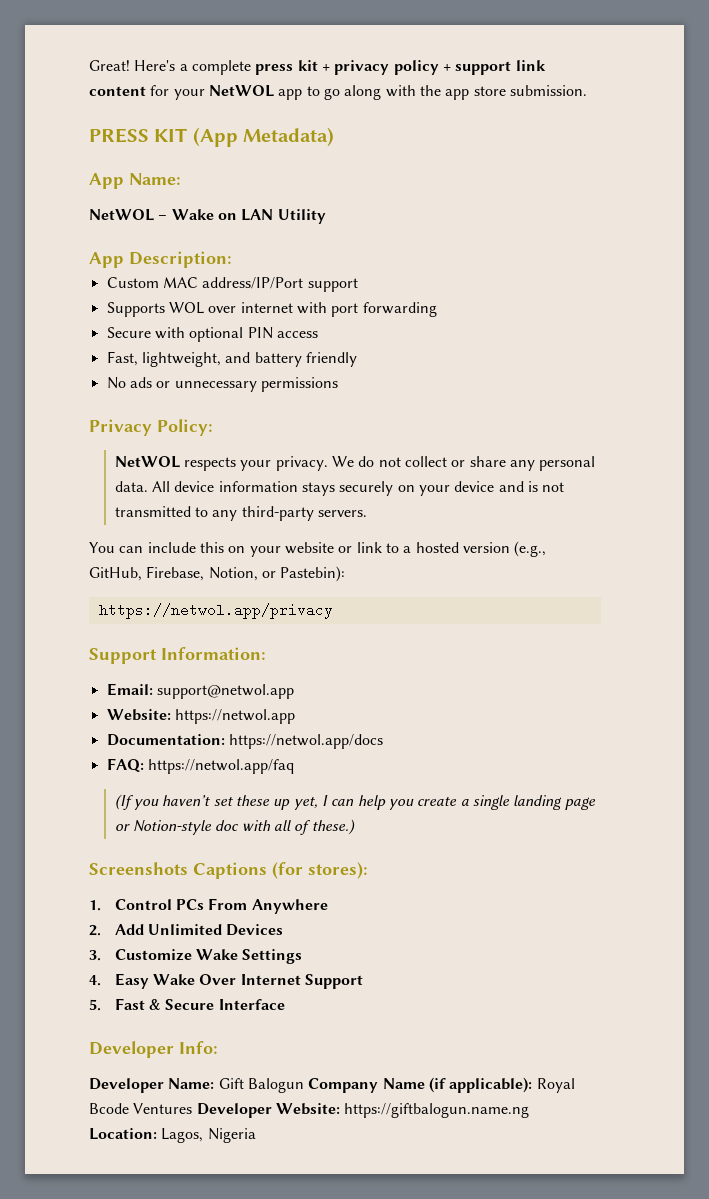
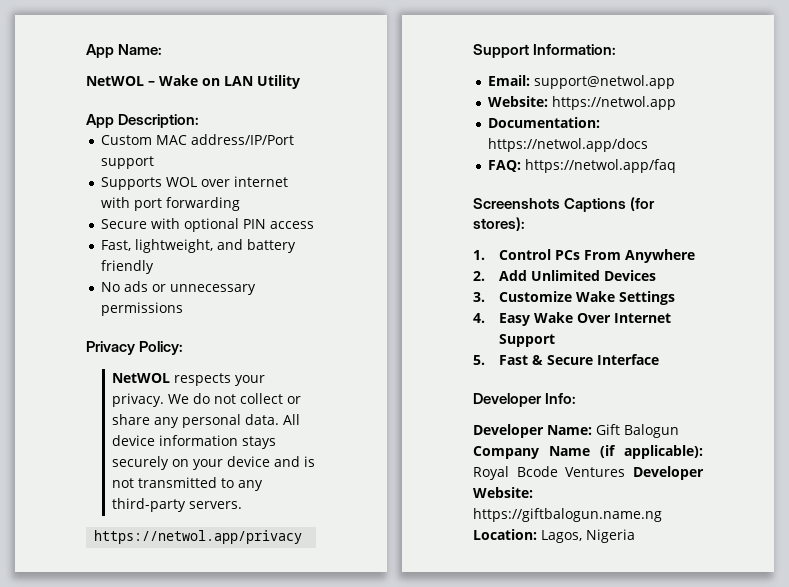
[89,60,546,75] [89,85,587,100] [89,127,335,147] Great! Here's a complete press kit + privacy policy + support link content for your NetWOL app to go along with the app store submission. // PRESS KIT (App Metadata) // -> (86, 51) none
[89,541,547,557] [89,566,346,582] // You can include this on your website or link to a hosted version (e.g., GitHub, Firebase, Notion, or Pastebin): -> (242, 505) none
[114,794,596,810] [114,819,355,835] // (If you haven’t set these up yet, I can help you create a single landing page or Notion-style doc with all of these.) -> (676, 166) none

